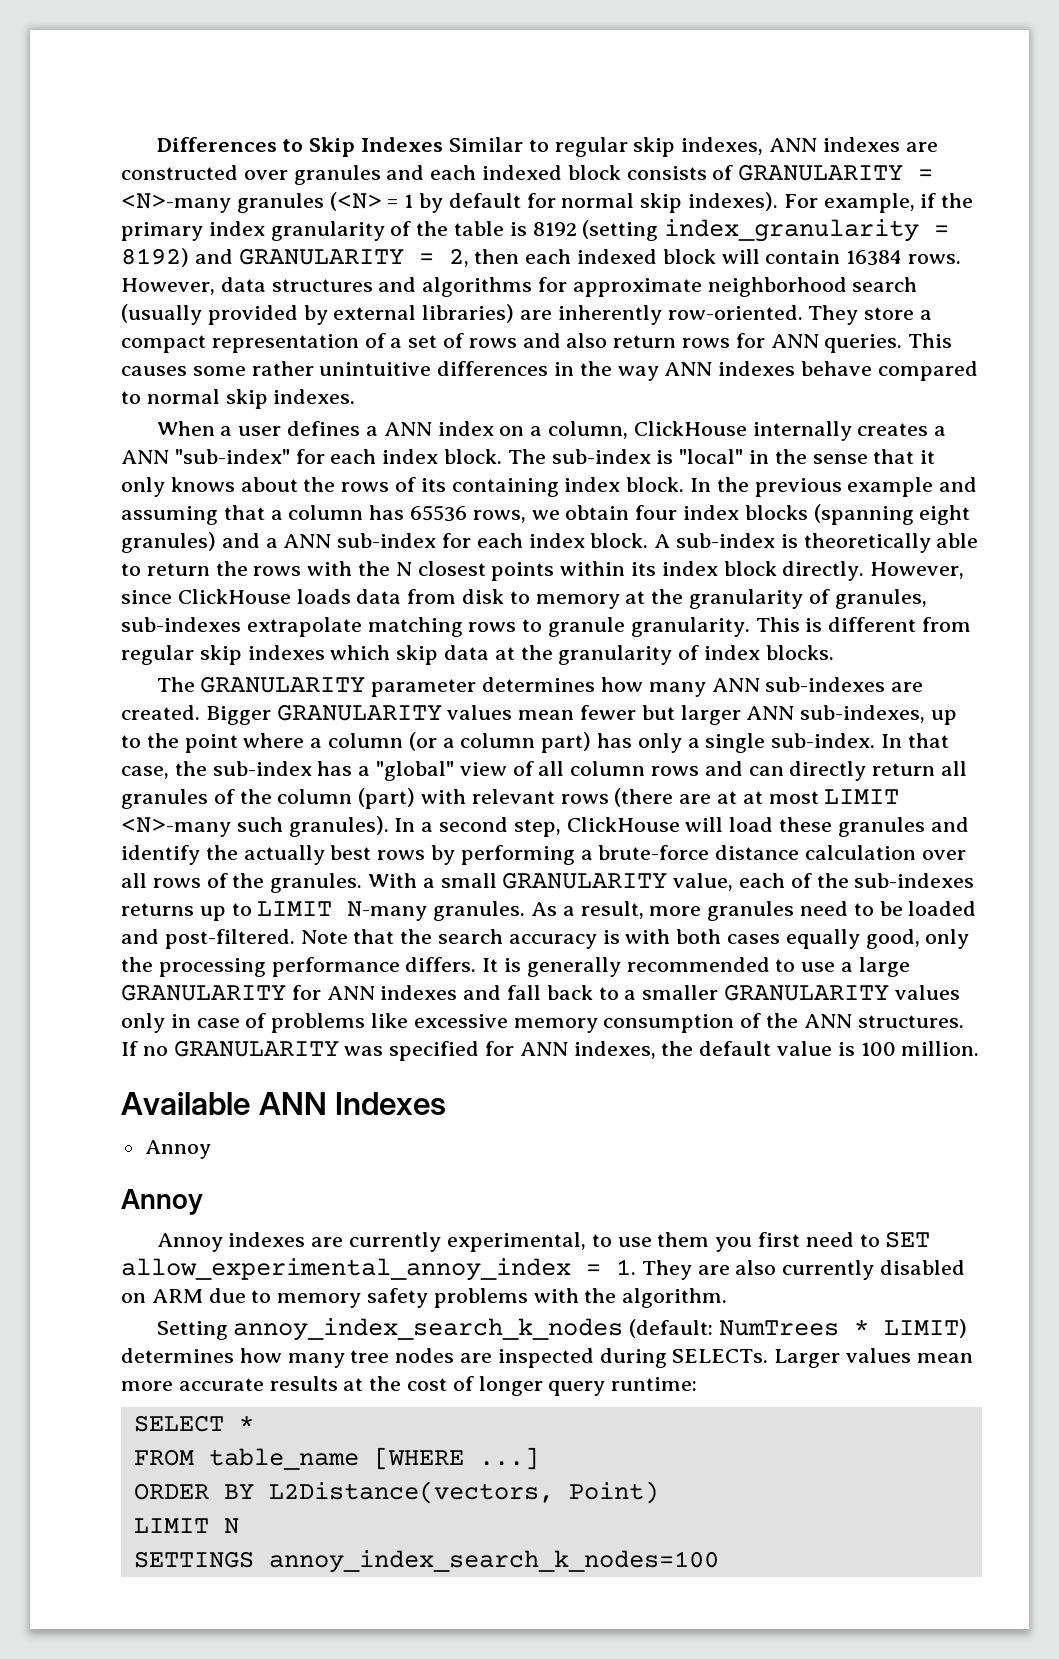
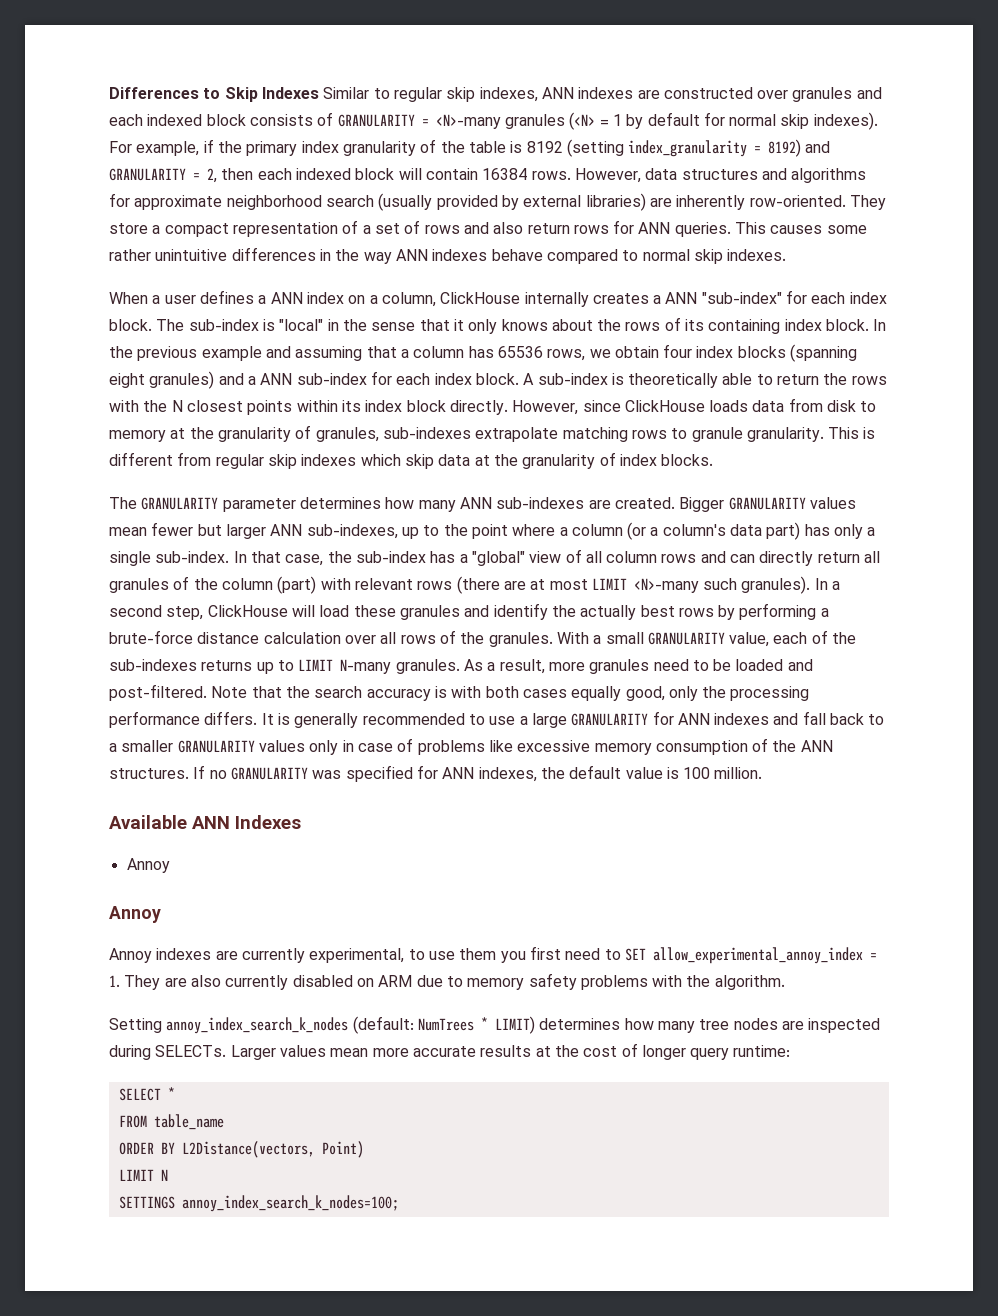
[460,733,536,748] column -> [662,524,763,536] column's data
[742,791,763,804] at -> (546, 584) none
[373,1447,539,1470] [WHERE ...] -> (224, 1122) none
[268,1550,719,1573] annoy_index_search_k_nodes=100 -> [181,1195,399,1212] annoy_index_search_k_nodes=100;

